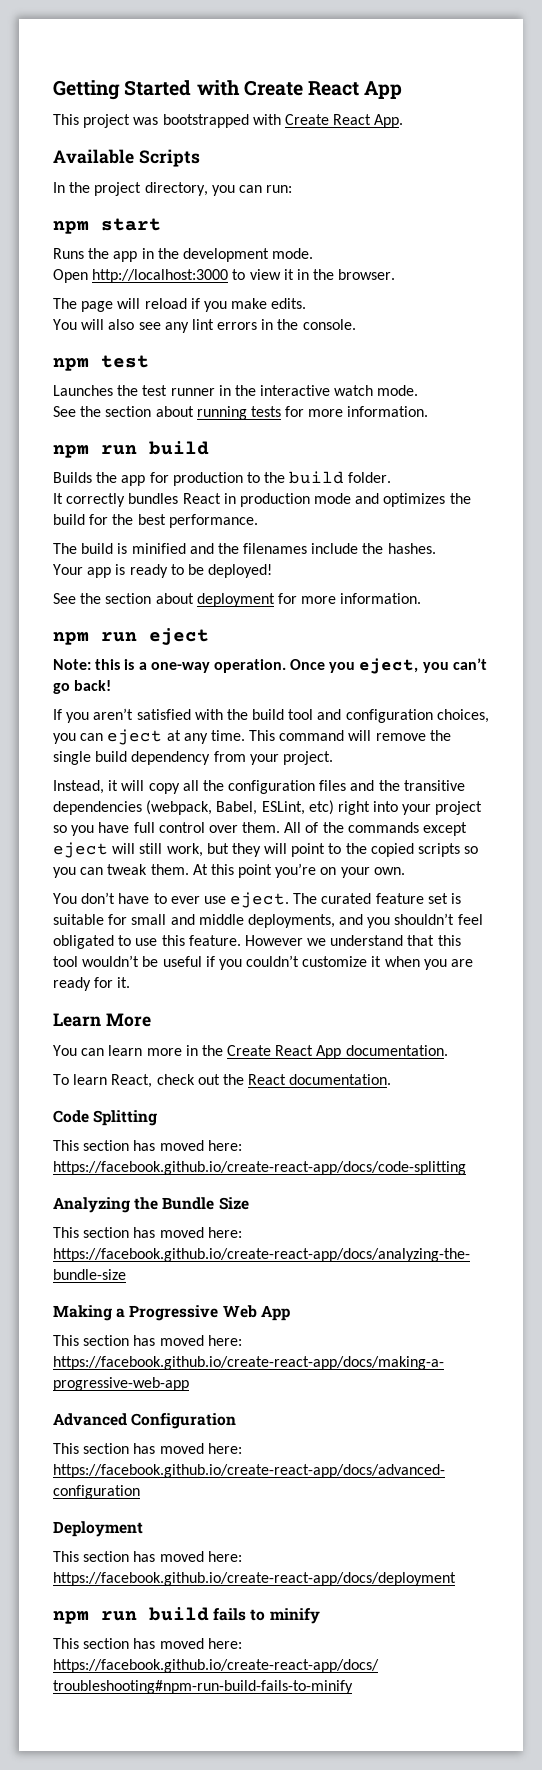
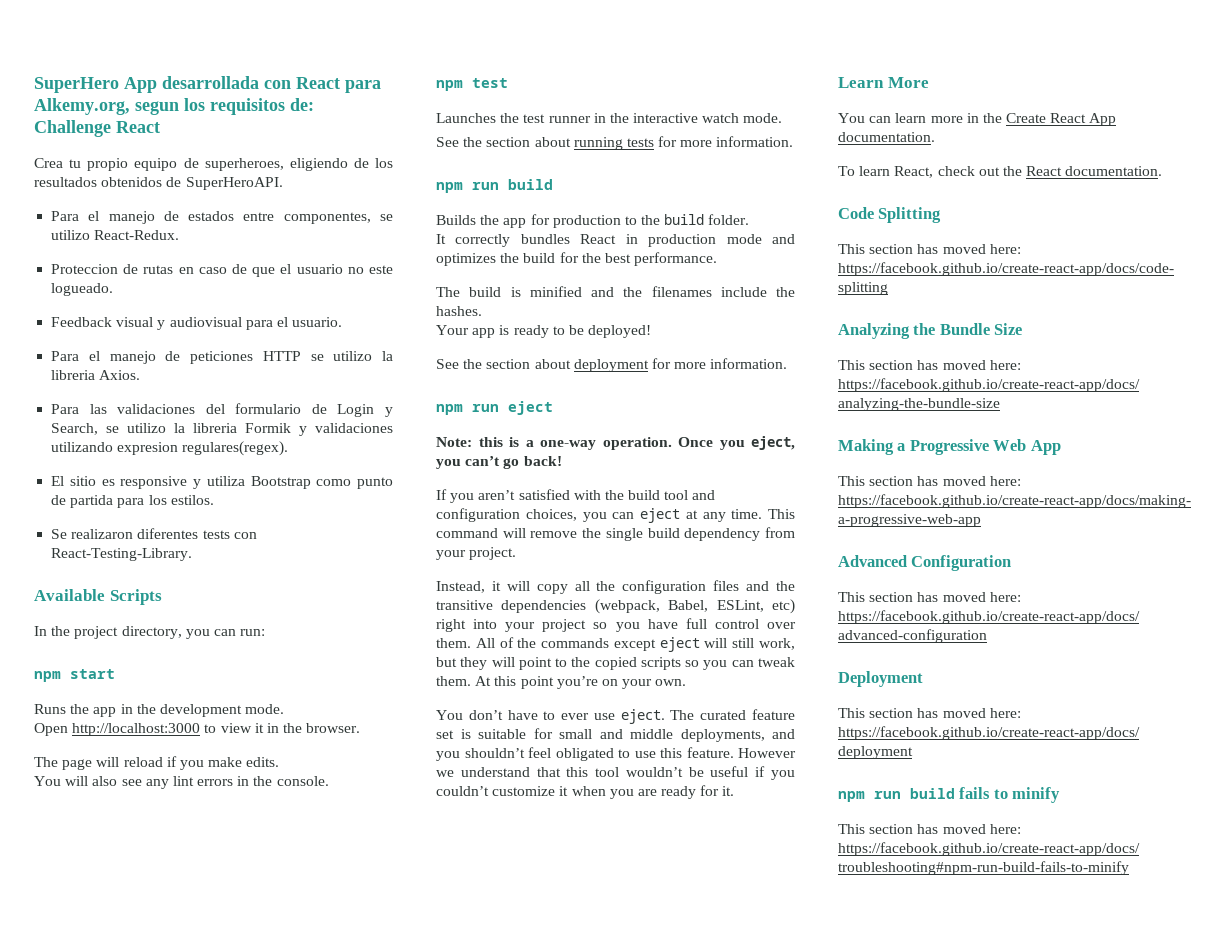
[53,80,403,100] [53,114,404,128] Getting Started with Create React App // This project was bootstrapped with Create React App. -> [34,76,381,93] [34,98,314,115] [34,120,160,137] [34,158,393,171] [34,177,283,190] [51,211,393,224] [51,230,180,240] [51,264,393,277] [51,283,114,296] [51,317,343,330] [51,351,393,364] [51,370,141,380] [51,403,393,417] [51,423,393,436] [51,441,289,456] [51,476,393,489] [51,495,214,508] [51,528,257,539] [51,548,193,561] SuperHero App desarrollada con React para Alkemy.org, segun los requisitos de: Challenge React // Crea tu propio equipo de superheroes, eligiendo de los resultados obtenidos de SuperHeroAPI. // Para el manejo de estados entre componentes, se utilizo React-Redux. // Proteccion de rutas en caso de que el usuario no este logueado. // Feedback visual y audiovisual para el usuario. // Para el manejo de peticiones HTTP se utilizo la libreria Axios. // Para las validaciones del formulario de Login y Search, se utilizo la libreria Formik y validaciones utilizando expresion regulares(regex). // El sitio es responsive y utiliza Bootstrap como punto de partida para los estilos. // Se realizaron diferentes tests con React-Testing-Library.

